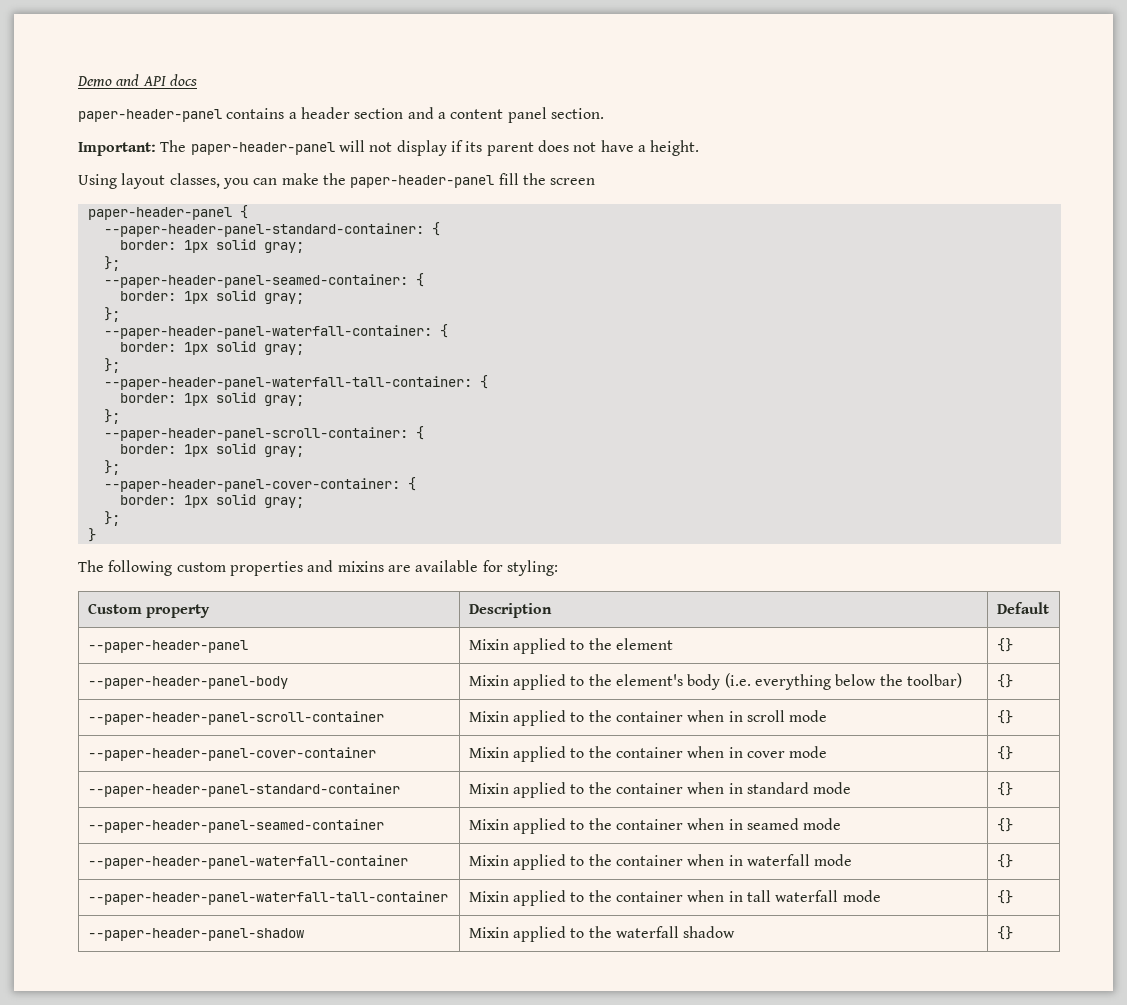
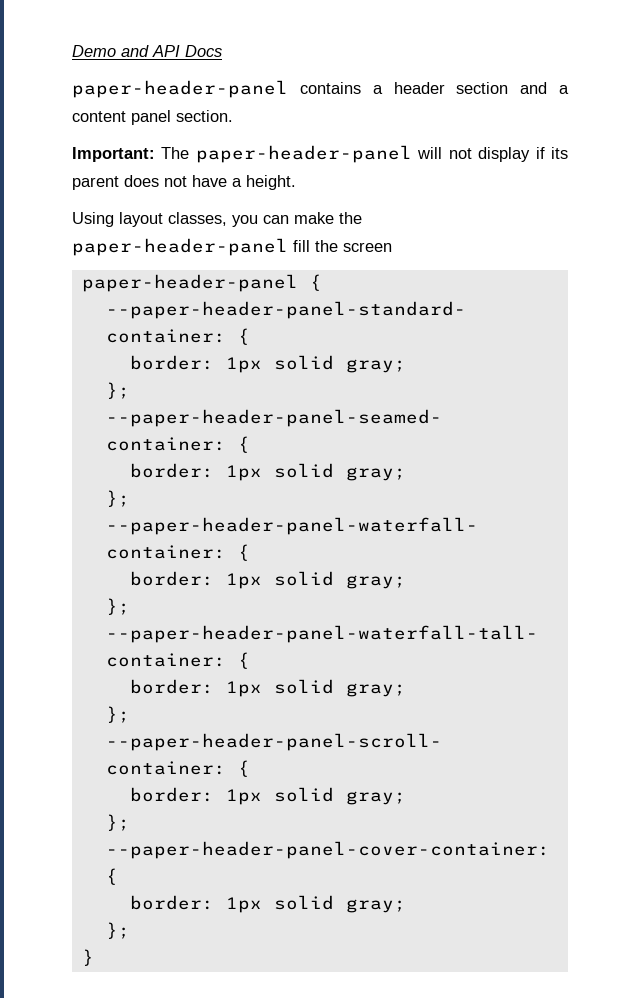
[169,74,197,86] docs -> [185,45,222,57] Docs
[78,560,558,576] [87,603,210,618] [468,603,552,618] [996,602,1049,614] [87,640,248,653] [468,638,673,654] [996,638,1013,652] [87,676,288,689] [468,673,962,690] [996,674,1013,688] [87,711,384,725] [468,710,828,726] [996,710,1013,724] [87,747,376,761] [468,746,828,762] [996,746,1013,760] [87,783,400,797] [468,782,852,798] [996,782,1013,796] [87,819,384,833] [468,818,842,834] [996,818,1013,832] [87,855,408,869] [468,854,853,870] [996,854,1013,868] [87,891,448,905] [468,890,881,906] [996,890,1013,904] [87,928,304,941] [468,926,736,942] [996,926,1013,940] // The following custom properties and mixins are available for styling: // Custom property | Description | Default // --paper-header-panel | Mixin applied to the element | {} // --paper-header-panel-body | Mixin applied to the element's body (i.e. everything below the toolbar) | {} // --paper-header-panel-scroll-container | Mixin applied to the container when in scroll mode | {} // --paper-header-panel-cover-container | Mixin applied to the container when in cover mode | {} // --paper-header-panel-standard-container | Mixin applied to the container when in standard mode | {} // --paper-header-panel-seamed-container | Mixin applied to the container when in seamed mode | {} // --paper-header-panel-waterfall-container | Mixin applied to the container when in waterfall mode | {} // --paper-header-panel-waterfall-tall-container | Mixin applied to the container when in tall waterfall mode | {} // --paper-header-panel-shadow | Mixin applied to the waterfall shadow | {} -> (94, 957) none

